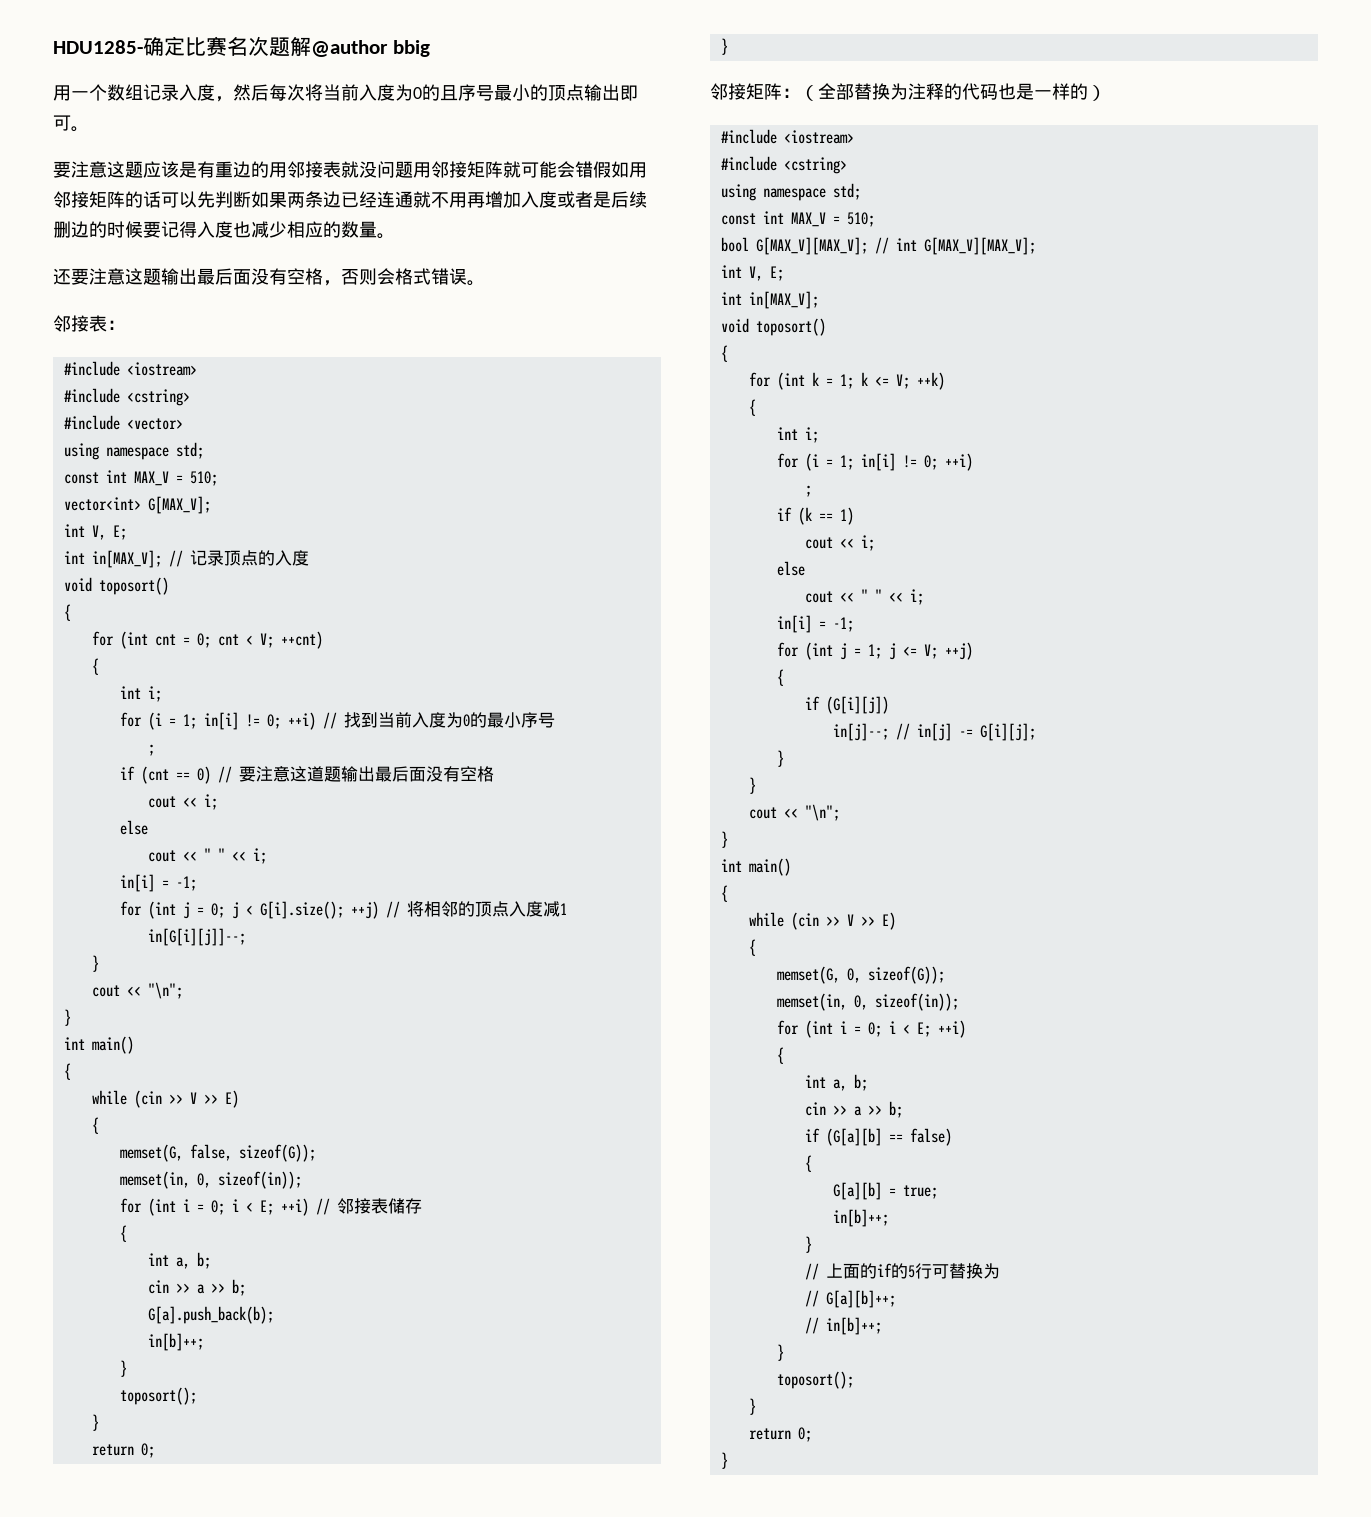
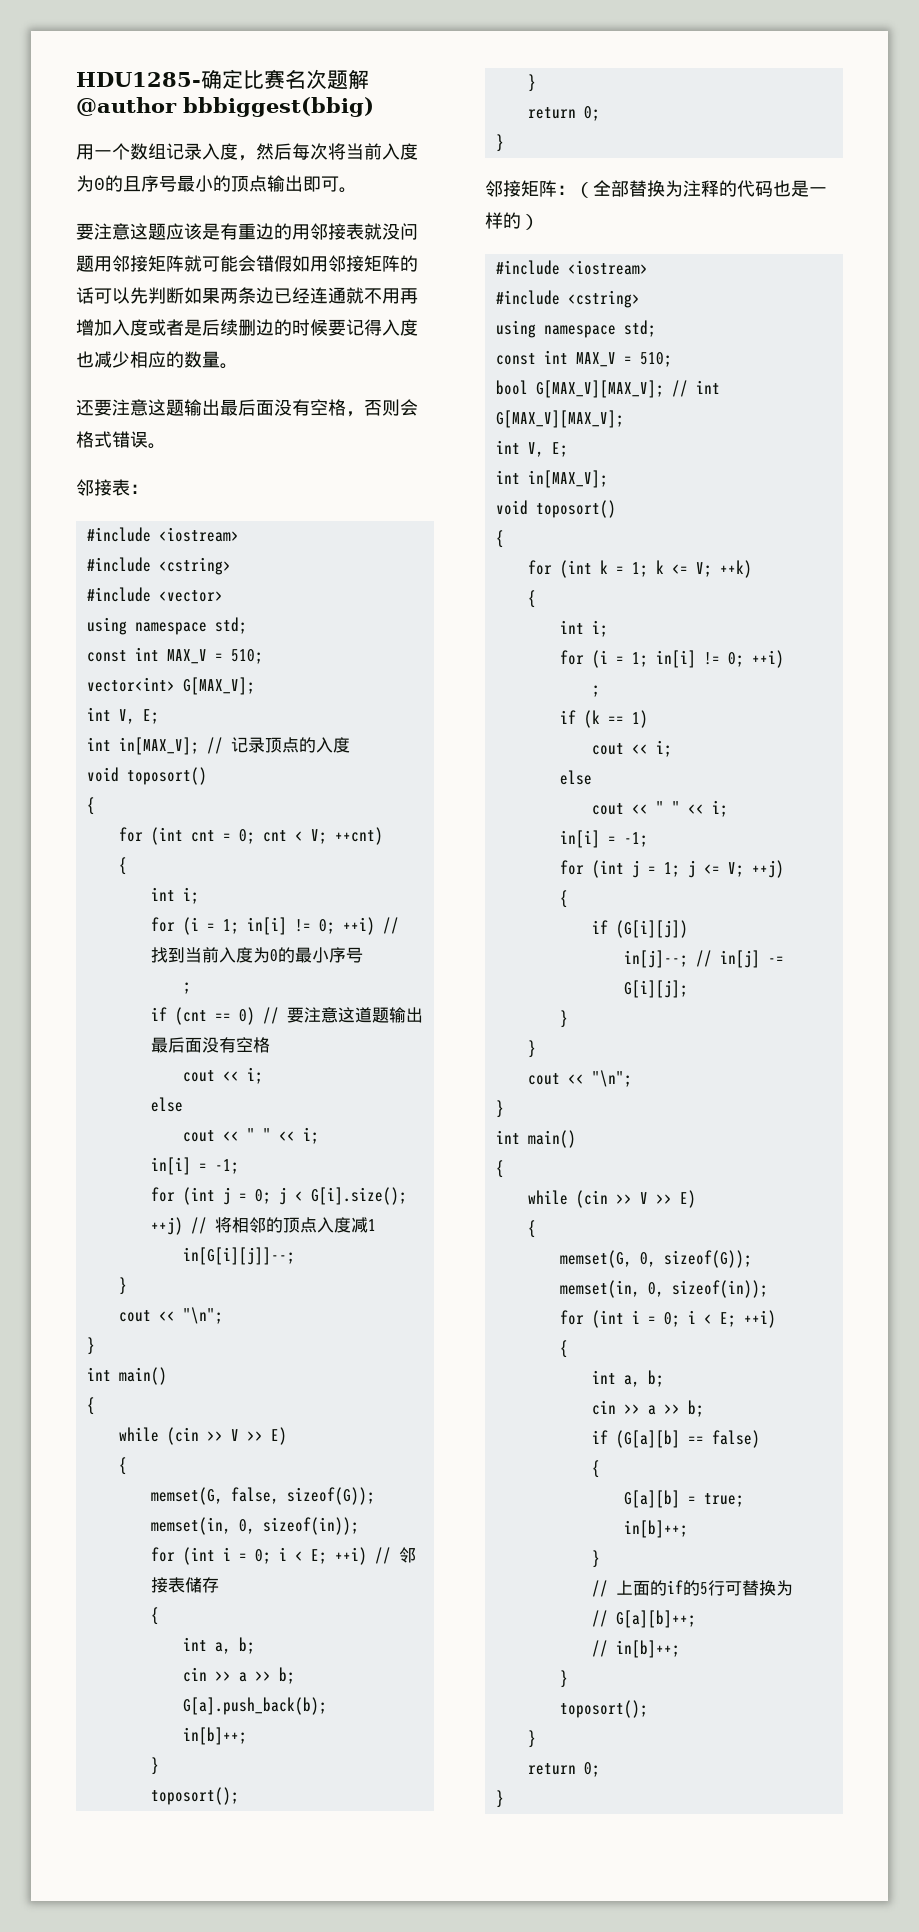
[392,40,430,57] bbig -> [183,97,374,117] bbbiggest(bbig)

